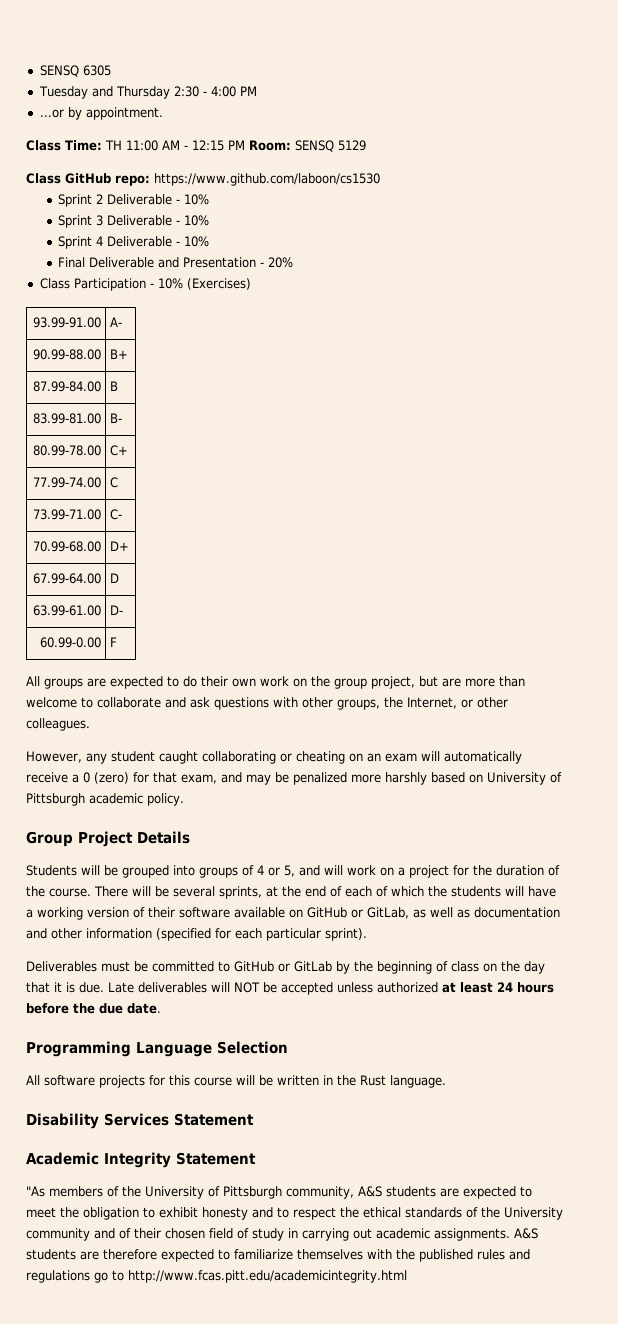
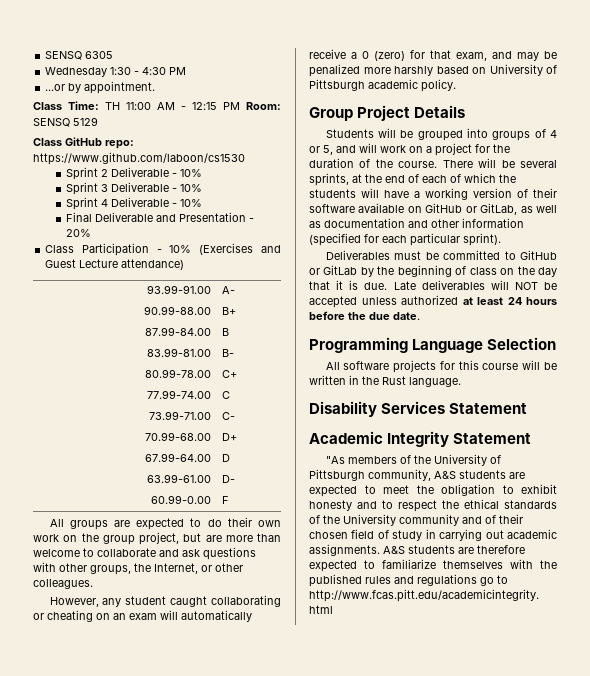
[38,86,236,99] Tuesday and Thursday 2:30 - 4:00 -> [45,67,167,77] Wednesday 1:30 - 4:30
[186,278,251,290] (Exercises) -> [199,243,281,255] [45,259,185,270] (Exercises and Guest Lecture attendance)

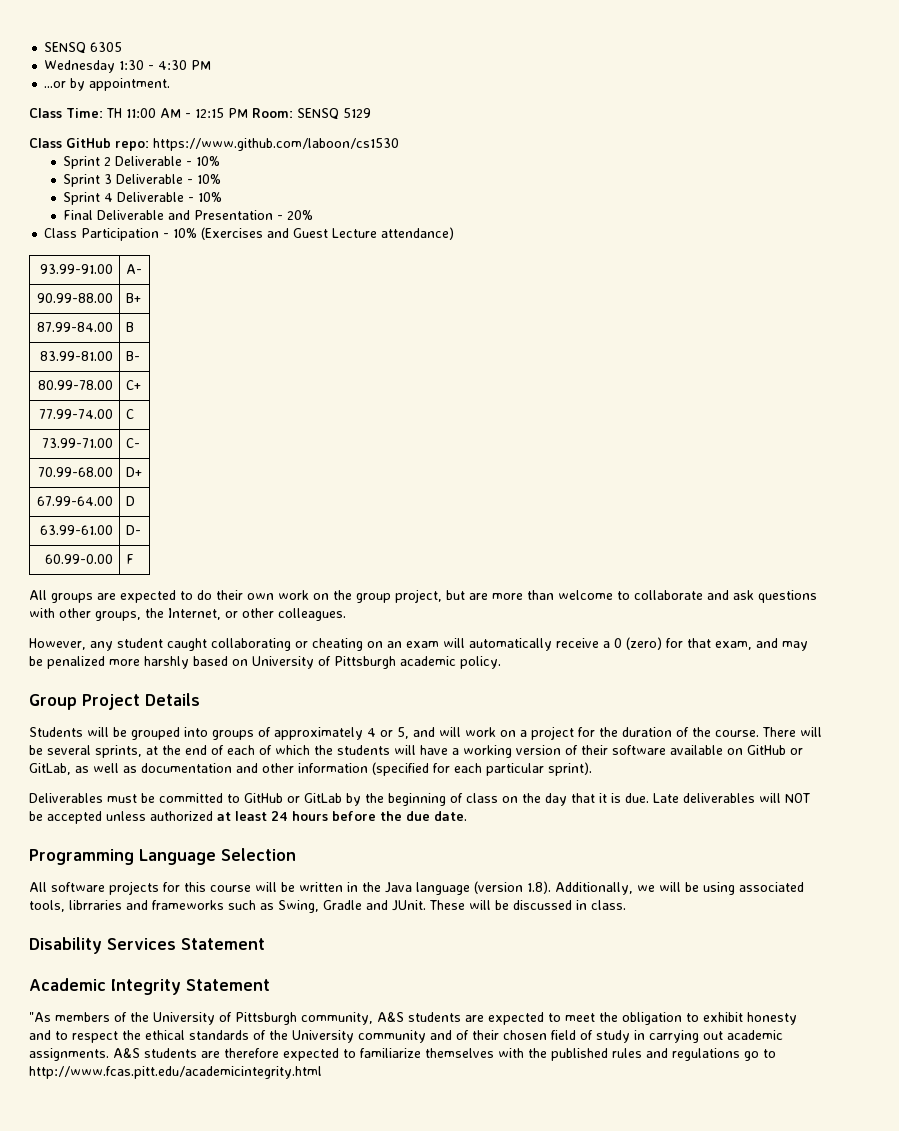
(546, 133) none -> [274,727,363,740] approximately
[382,376,461,387] Rust language. -> [385,881,804,895] [29,900,626,913] Java language (version 1.8). Additionally, we will be using associated tools, librraries and frameworks such as Swing, Gradle and JUnit. These will be discussed in class.

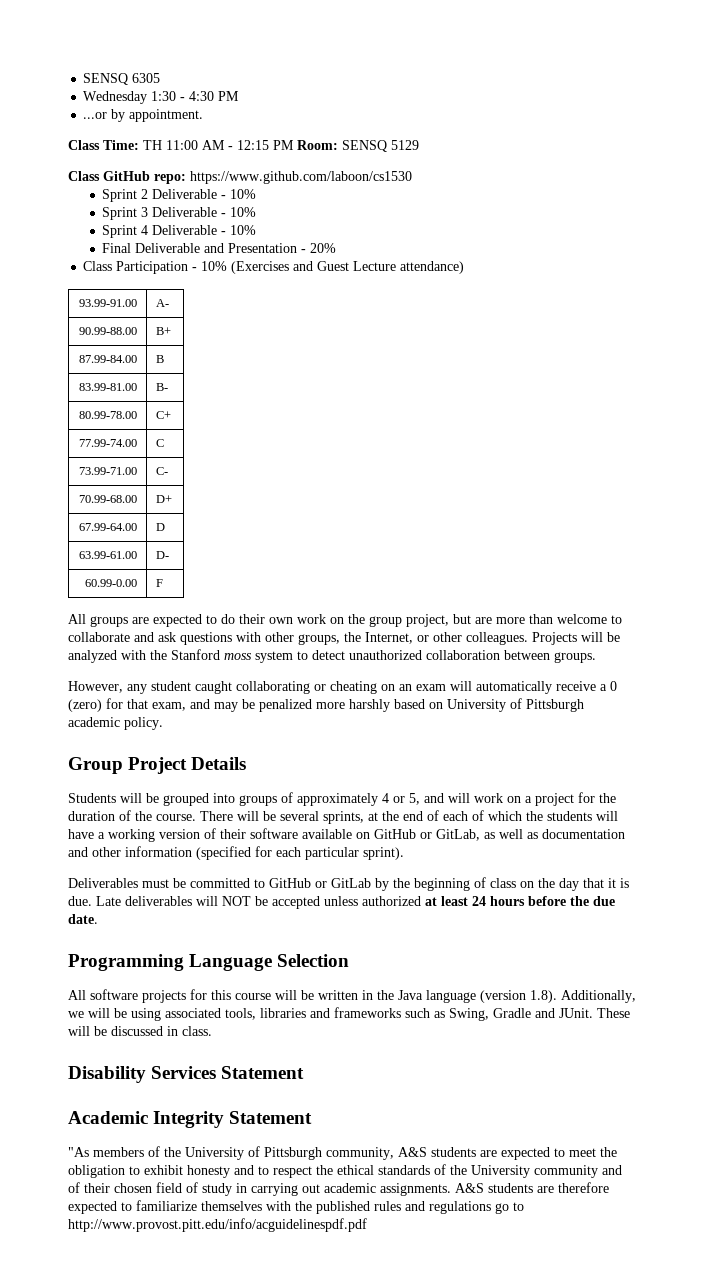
(346, 614) none -> [532,632,620,645] [68,649,596,663] Projects will be analyzed with the Stanford moss system to detect unauthorized collaboration between groups.
[69,900,122,910] librraries -> [260,1008,306,1018] libraries
[29,1066,322,1079] http://www.fcas.pitt.edu/academicintegrity.html -> [68,1218,367,1232] http://www.provost.pitt.edu/info/acguidelinespdf.pdf

